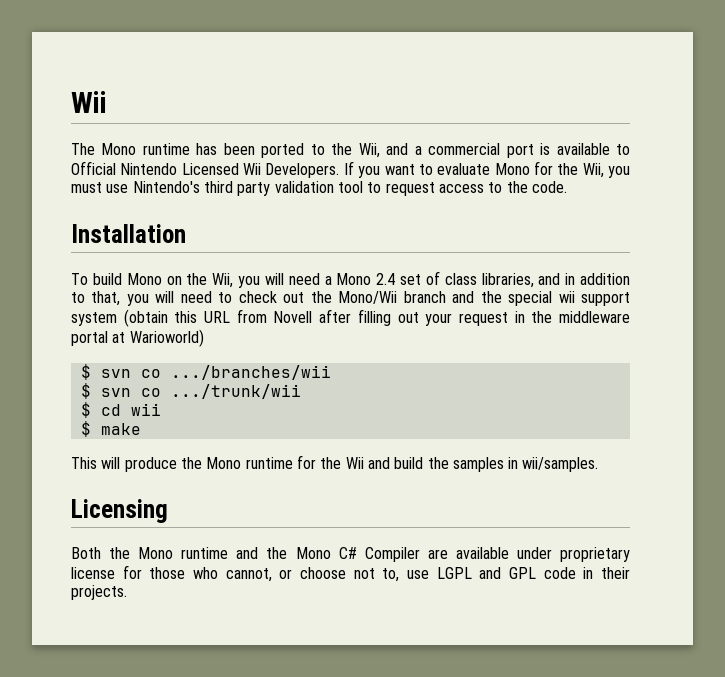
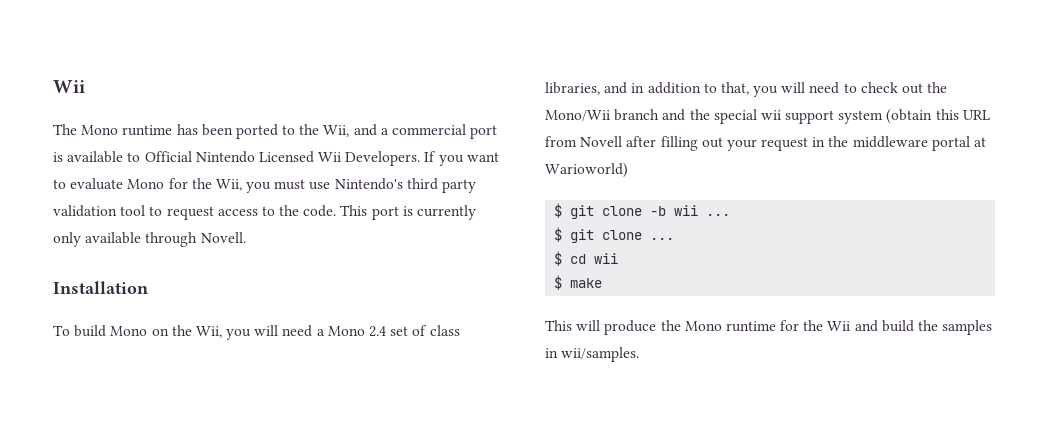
(567, 187) none -> [340,205,477,220] [53,232,246,247] This port is currently only available through Novell.
[100,365,331,380] [80,383,301,399] svn co .../branches/wii // $ svn co .../trunk/wii -> [570,205,731,219] [554,227,675,243] git clone -b wii ... // $ git clone ...
[71,499,168,523] [71,547,630,562] [71,565,631,582] [71,585,127,600] // Licensing // Both the Mono runtime and the Mono C# Compiler are available under proprietary license for those who cannot, or choose not to, use LGPL and GPL code in their projects. -> (640, 354) none

